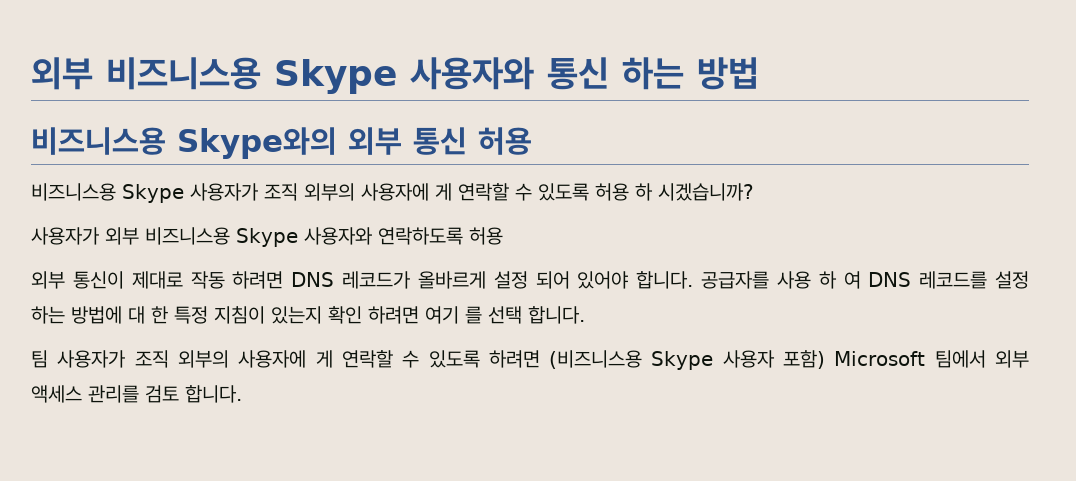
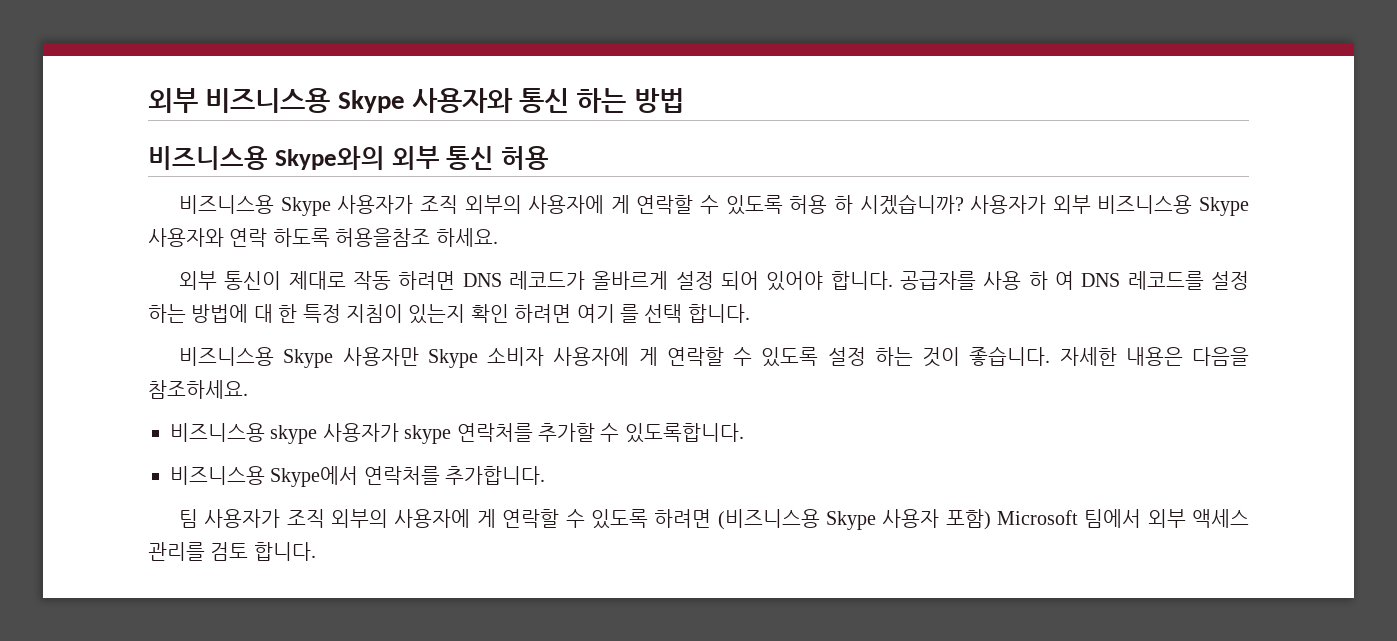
(754, 192) // -> (964, 204) none
[377,227,503,245] 연락하도록 허용 -> [229,228,498,247] 연락 하도록 허용을참조 하세요.
(585, 315) none -> [179,346,1250,368] [148,380,248,399] [170,423,744,444] [170,466,546,487] // 비즈니스용 Skype 사용자만 Skype 소비자 사용자에 게 연락할 수 있도록 설정 하는 것이 좋습니다. 자세한 내용은 다음을 참조하세요. // 비즈니스용 skype 사용자가 skype 연락처를 추가할 수 있도록합니다. // 비즈니스용 Skype에서 연락처를 추가합니다.

